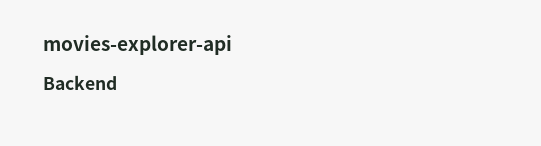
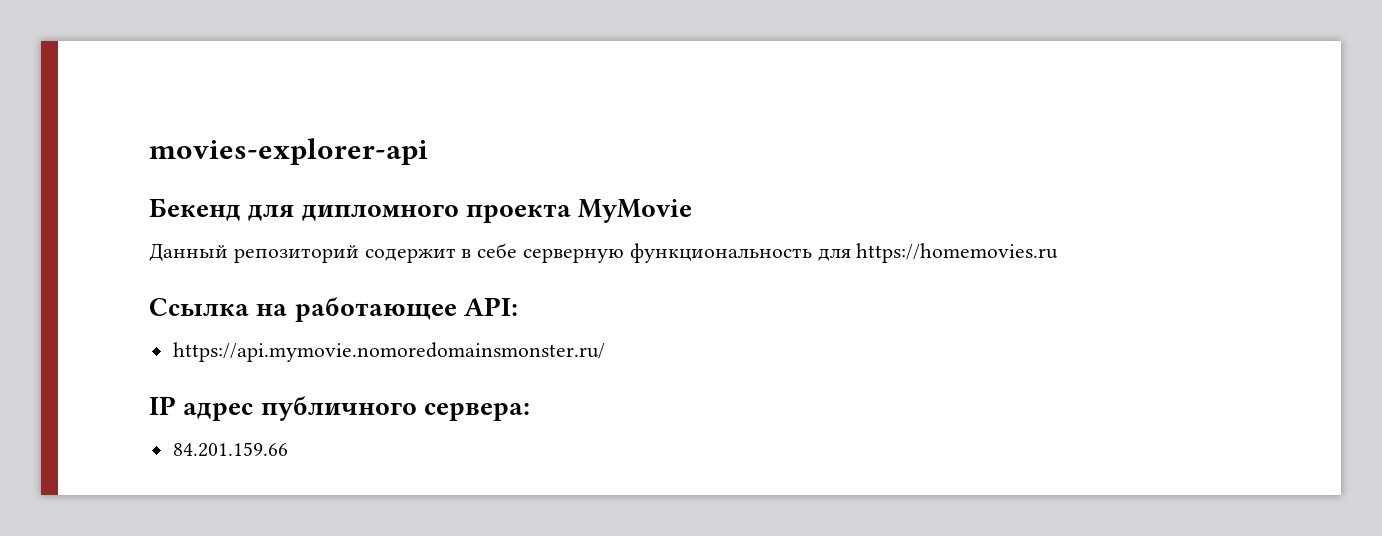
[43,75,117,90] Backend -> [149,198,693,223] [149,243,1059,263] [149,297,518,322] [172,342,605,362] [149,396,530,421] [172,442,288,457] Бекенд для дипломного проекта MyMovie // Данный репозиторий содержит в себе серверную функциональность для https://homemovies.ru // Ссылка на работающее API: // https://api.mymovie.nomoredomainsmonster.ru/ // IP адрес публичного сервера: // 84.201.159.66

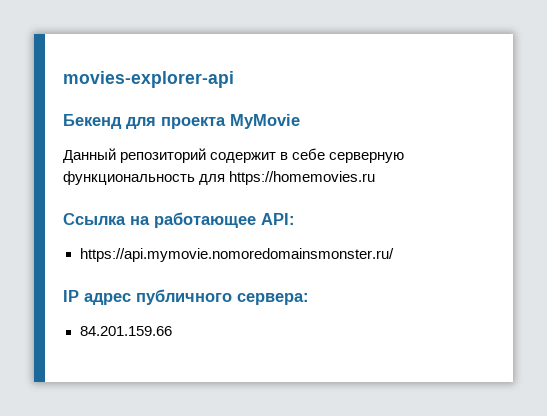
[301,204,459,221] дипломного -> (156, 123) none

